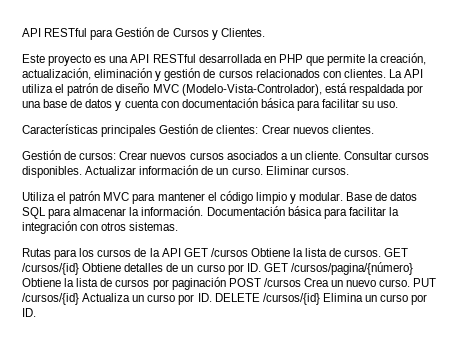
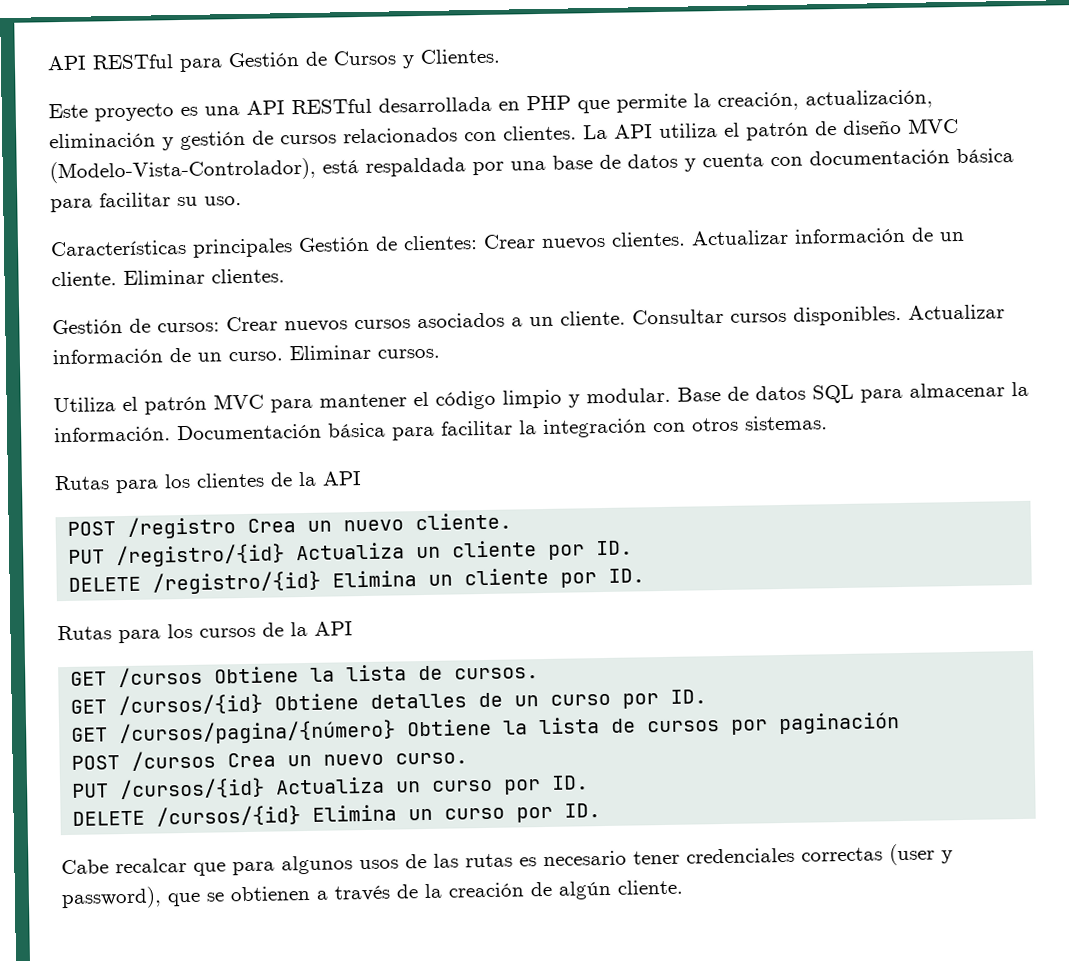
(374, 129) none -> [691,227,965,246] [51,268,285,287] Actualizar información de un cliente. Eliminar clientes.
(179, 226) none -> [54,471,362,494] [67,512,513,539] [68,540,634,568] [68,567,646,595] // Rutas para los clientes de la API // POST /registro Crea un nuevo cliente. // PUT /registro/{id} Actualiza un cliente por ID. // DELETE /registro/{id} Elimina un cliente por ID.
(181, 252) none -> (353, 628) //
(382, 253) none -> (540, 673) //
(261, 267) none -> (708, 696) //
(226, 283) none -> (901, 723) //
(411, 283) none -> (469, 758) //
(212, 297) none -> (590, 782) //
(36, 312) none -> [61,843,953,876] [61,879,683,910] // Cabe recalcar que para algunos usos de las rutas es necesario tener credenciales correctas (user y password), que se obtienen a través de la creación de algún cliente.

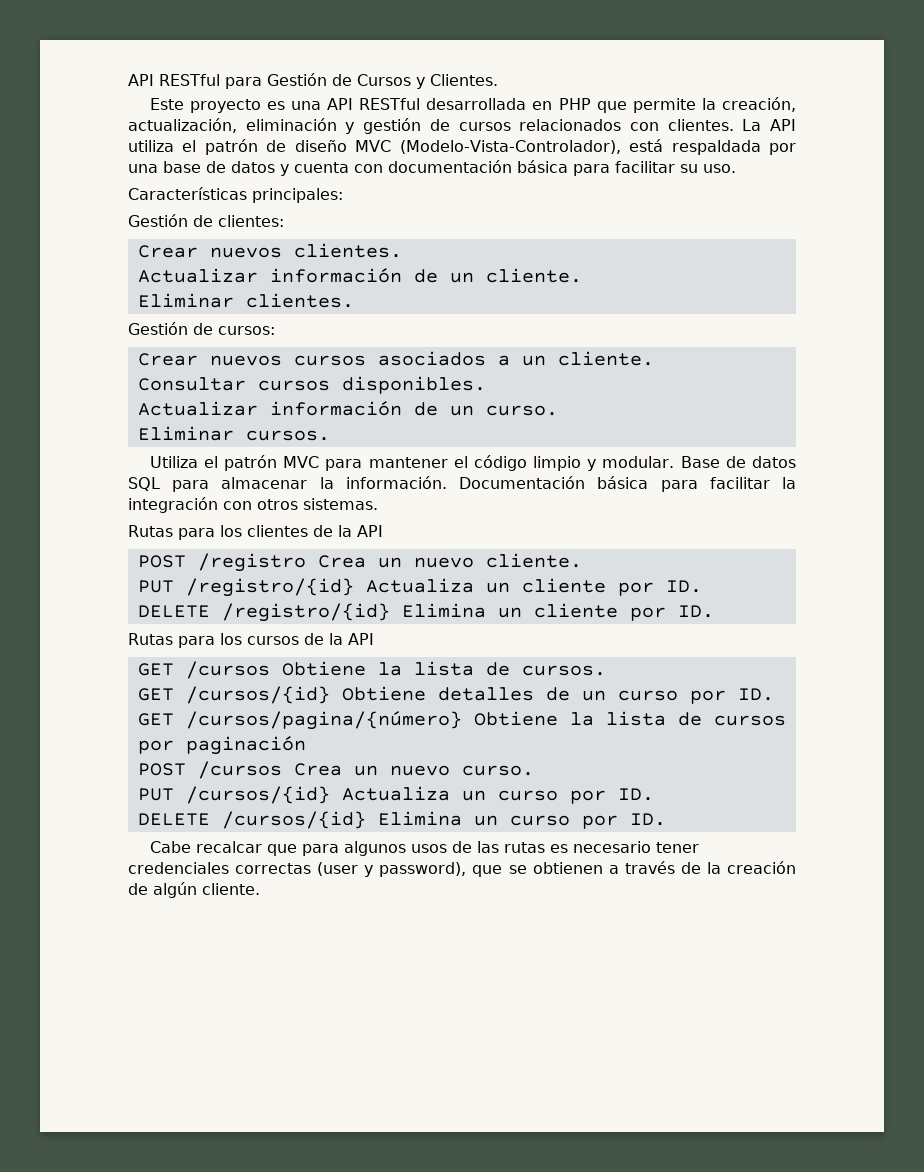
[192,238,293,258] principales -> [252,188,343,203] principales: //
(478, 243) none -> (284, 221) //
(686, 239) none -> (402, 250) //
(117, 279) none -> (582, 275) //
(220, 327) none -> (275, 330) //
(626, 318) none -> (654, 358) //
(902, 315) none -> (486, 385) //
(283, 356) none -> (558, 410) //

